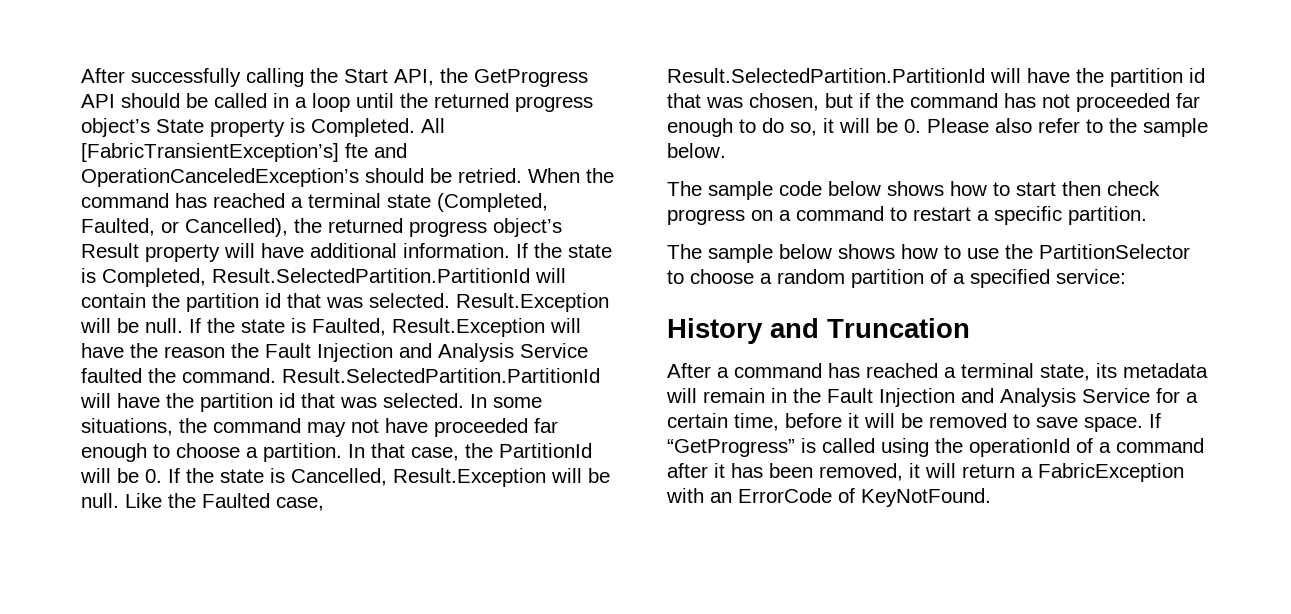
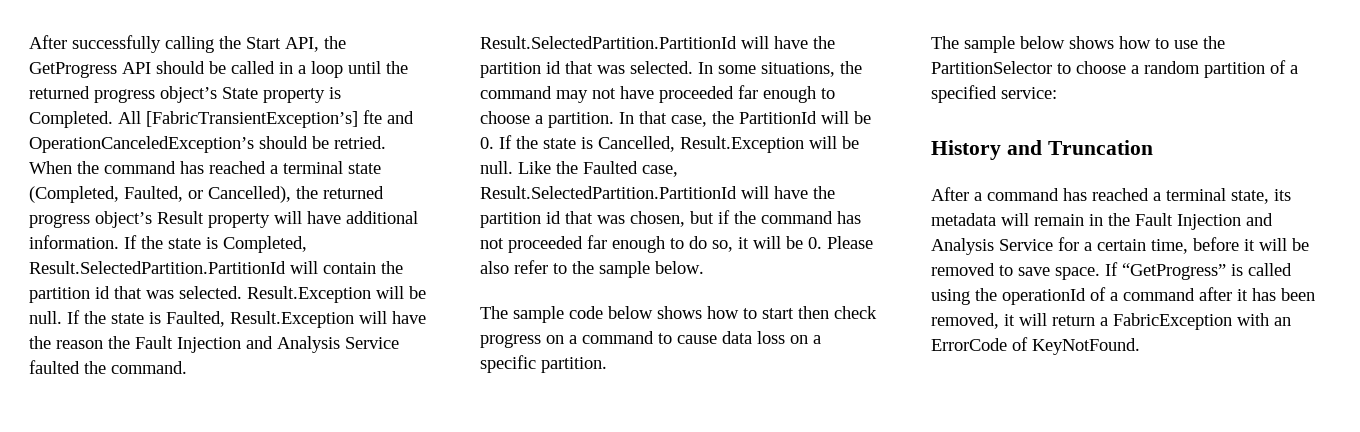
[913,207,971,221] restart -> [677,331,808,344] cause data loss on

